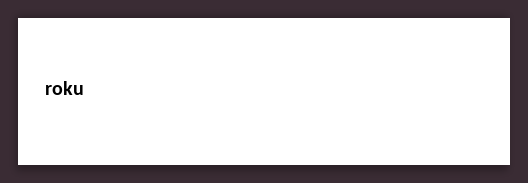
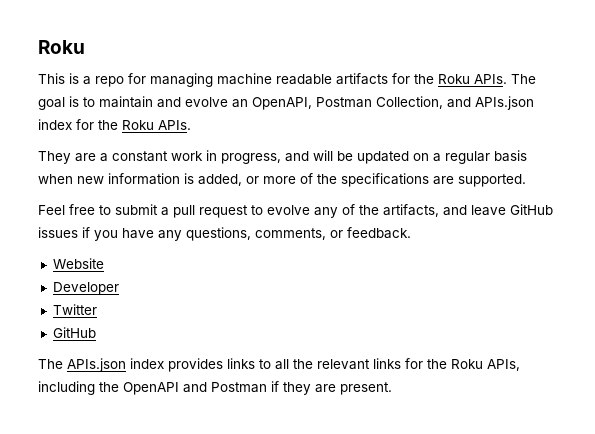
[45,81,84,95] roku -> [38,40,85,54] [38,73,536,87] [38,96,534,110] [38,119,191,130] [38,150,527,164] [38,173,526,187] [38,204,553,218] [38,227,411,241] [52,258,104,269] [52,282,119,295] [52,304,97,315] [52,327,96,338] [38,358,520,372] [38,381,392,395] Roku // This is a repo for managing machine readable artifacts for the Roku APIs. The goal is to maintain and evolve an OpenAPI, Postman Collection, and APIs.json index for the Roku APIs. // They are a constant work in progress, and will be updated on a regular basis when new information is added, or more of the specifications are supported. // Feel free to submit a pull request to evolve any of the artifacts, and leave GitHub issues if you have any questions, comments, or feedback. // Website // Developer // Twitter // GitHub // The APIs.json index provides links to all the relevant links for the Roku APIs, including the OpenAPI and Postman if they are present.

